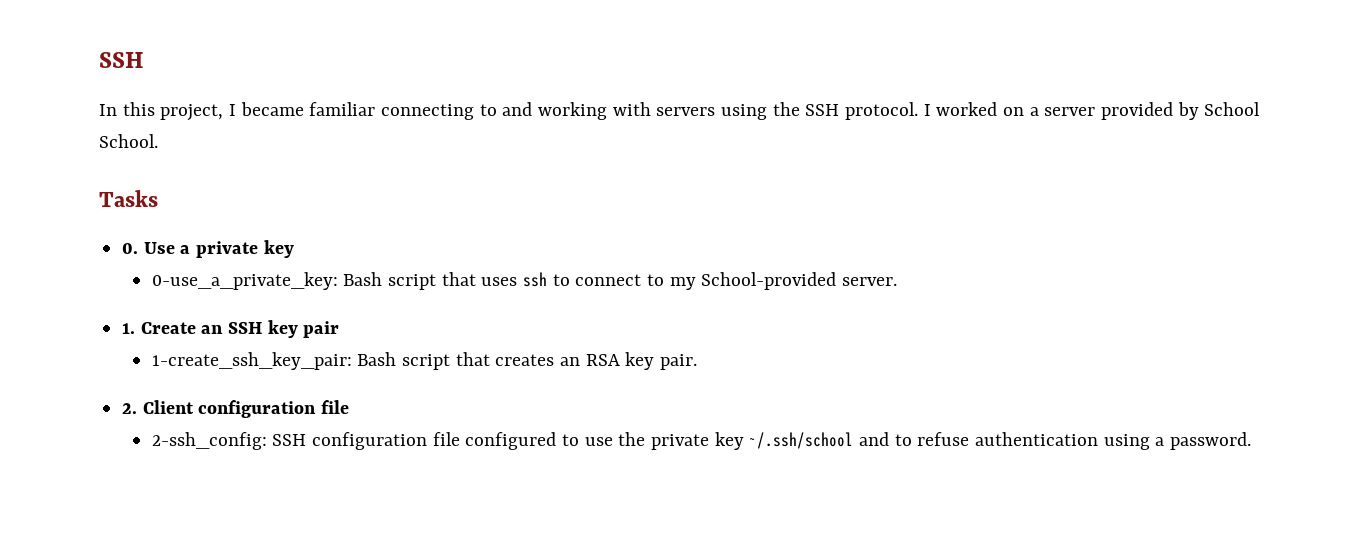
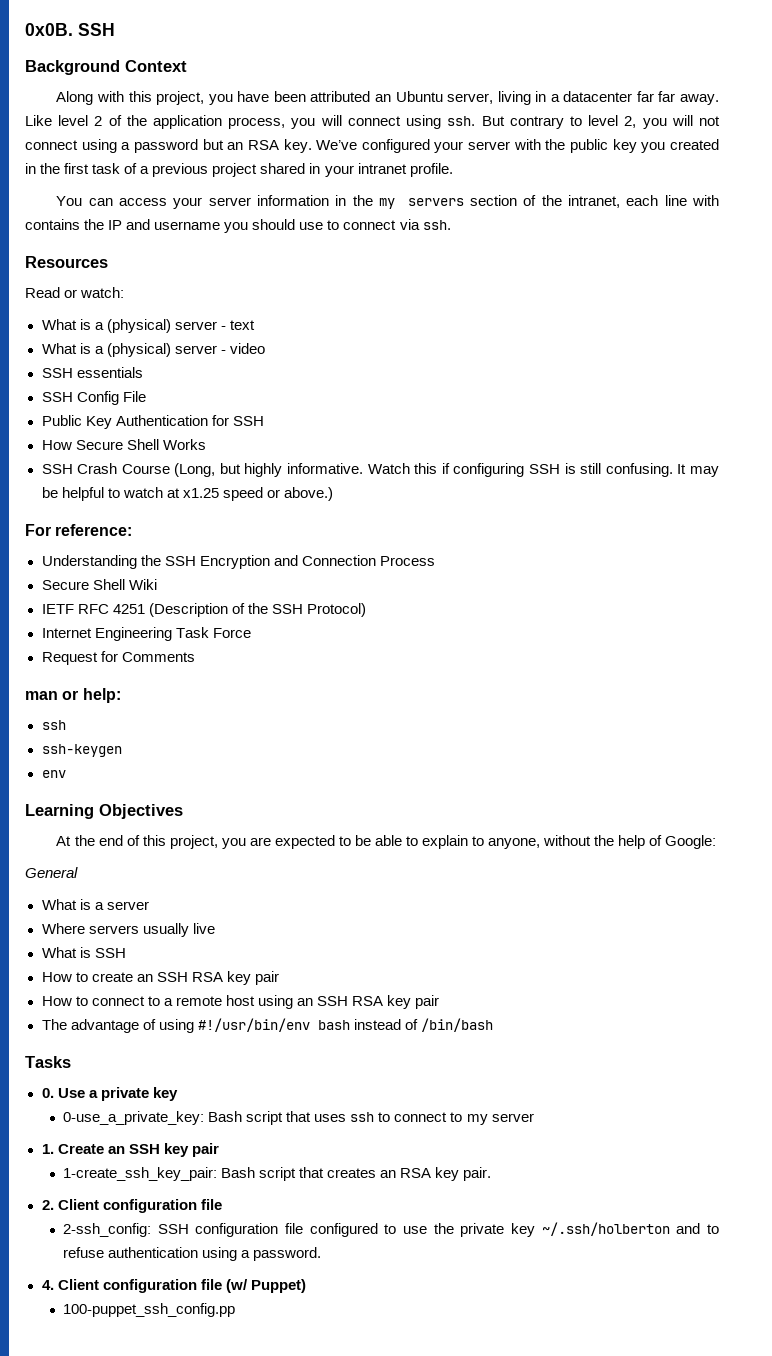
[99,52,144,68] [99,102,1261,121] [99,134,158,148] SSH // In this project, I became familiar connecting to and working with servers using the SSH protocol. I worked on a server provided by School School. -> [25,23,115,36] [25,60,187,75] [56,91,719,105] [25,115,721,129] [25,139,719,153] [25,163,453,177] [56,195,719,209] [25,219,451,233] [25,256,108,268] [25,287,125,298] [41,319,255,333] [41,343,265,357] [41,367,143,378] [41,391,146,405] [41,415,264,429] [41,439,206,450] [41,463,719,477] [41,487,333,501] [25,524,133,536] [41,555,435,569] [41,579,157,590] [41,603,366,617] [41,627,251,641] [41,651,195,665] [25,688,121,703] [41,720,66,730] [41,744,122,757] [41,770,66,778] [25,804,183,819] [56,835,717,849] [25,867,78,878] [41,899,149,910] [41,923,215,937] [41,947,126,958] [41,971,279,985] [41,995,440,1009] [41,1018,493,1033] 0x0B. SSH // Background Context // Along with this project, you have been attributed an Ubuntu server, living in a datacenter far far away. Like level 2 of the application process, you will connect using ssh. But contrary to level 2, you will not connect using a password but an RSA key. We’ve configured your server with the public key you created in the first task of a previous project shared in your intranet profile. // You can access your server information in the my servers section of the intranet, each line with contains the IP and username you should use to connect via ssh. // Resources // Read or watch: // What is a (physical) server - text // What is a (physical) server - video // SSH essentials // SSH Config File // Public Key Authentication for SSH // How Secure Shell Works // SSH Crash Course (Long, but highly informative. Watch this if configuring SSH is still confusing. It may be helpful to watch at x1.25 speed or above.) // For reference: // Understanding the SSH Encryption and Connection Process // Secure Shell Wiki // IETF RFC 4251 (Description of the SSH Protocol) // Internet Engineering Task Force // Request for Comments // man or help: // ssh // ssh-keygen // env // Learning Objectives // At the end of this project, you are expected to be able to explain to anyone, without the help of Google: // General // What is a server // Where servers usually live // What is SSH // How to create an SSH RSA key pair // How to connect to a remote host using an SSH RSA key pair // The advantage of using #!/usr/bin/env bash instead of /bin/bash
[701,272,898,290] School-provided server. -> [491,1113,534,1122] server
[749,432,854,449] ~/.ssh/school -> [541,1222,670,1236] ~/.ssh/holberton
(1252, 441) none -> [41,1279,306,1293] [63,1303,236,1317] // 4. Client configuration file (w/ Puppet) // 100-puppet_ssh_config.pp

